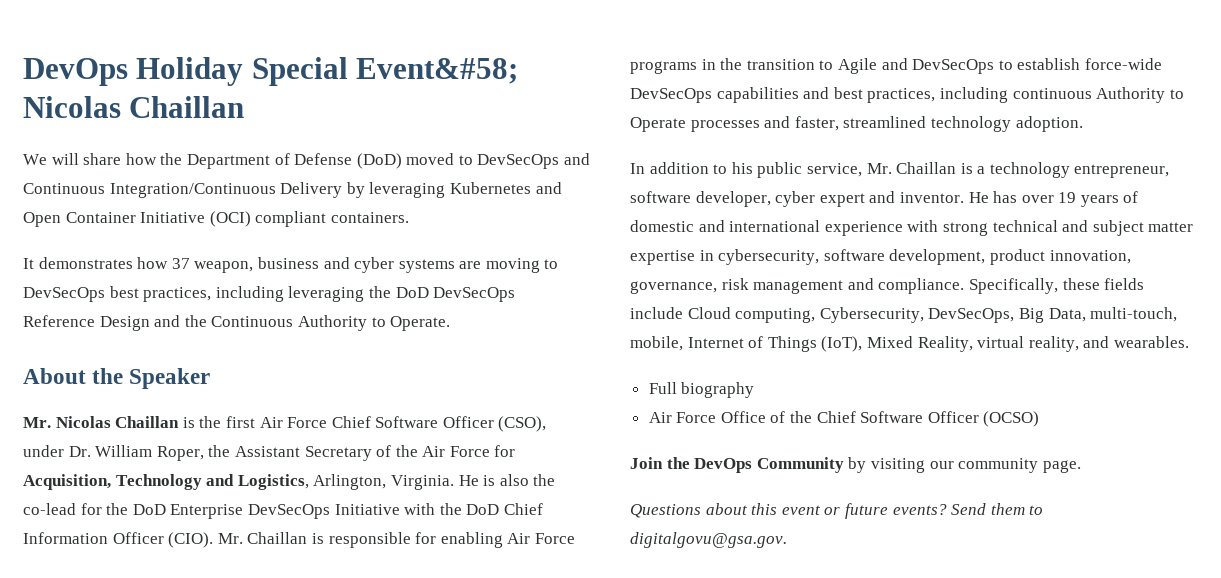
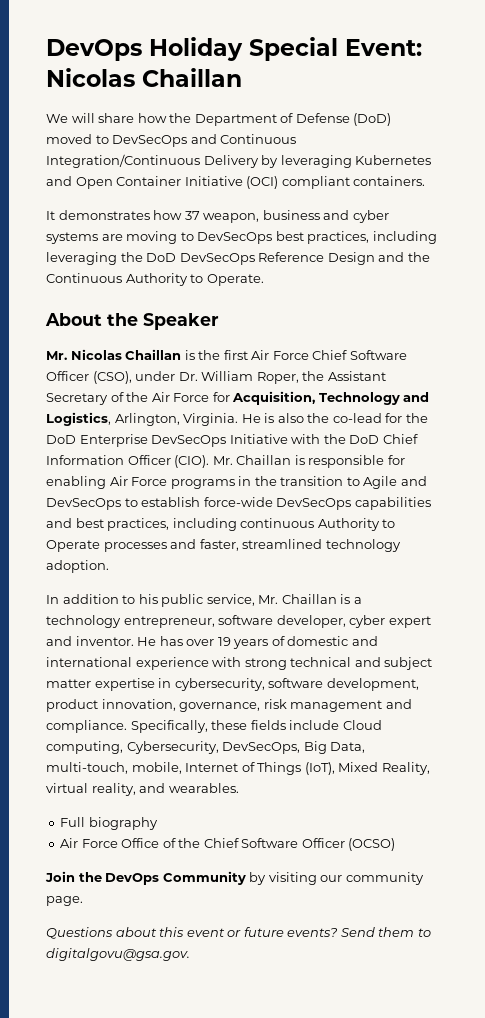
[356,58,519,84] Event&#58; -> [345,39,422,56] Event:

